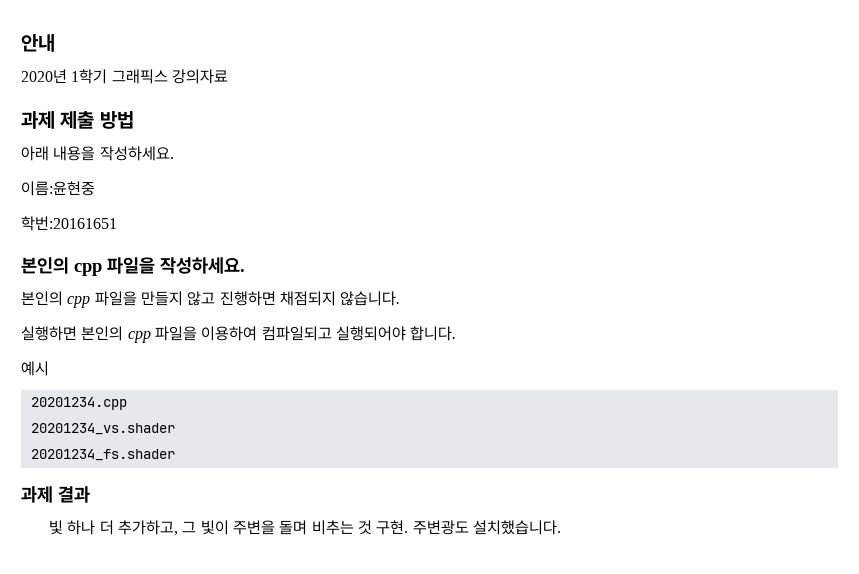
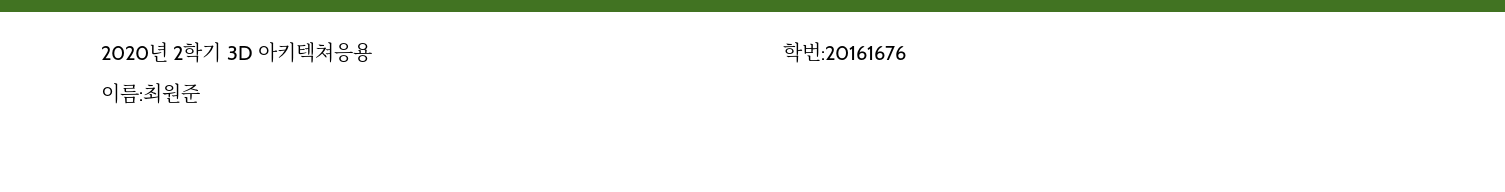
[21,34,55,52] [21,69,228,84] [21,111,134,129] [21,146,174,161] [21,181,95,196] [21,216,117,231] [21,257,245,276] [21,291,401,308] [21,326,457,343] [21,361,49,376] [30,397,127,410] [30,423,175,435] [30,449,175,461] [21,486,90,503] [49,520,561,536] 안내 // 2020년 1학기 그래픽스 강의자료 // 과제 제출 방법 // 아래 내용을 작성하세요. // 이름:윤현중 // 학번:20161651 // 본인의 cpp 파일을 작성하세요. // 본인의 cpp 파일을 만들지 않고 진행하면 채점되지 않습니다. // 실행하면 본인의 cpp 파일을 이용하여 컴파일되고 실행되어야 합니다. // 예시 // 20201234.cpp // 20201234_vs.shader // 20201234_fs.shader // 과제 결과 // 빛 하나 더 추가하고, 그 빛이 주변을 돌며 비추는 것 구현. 주변광도 설치했습니다. -> [101,42,373,63] [101,83,200,104] [783,42,906,63] 2020년 2학기 3D 아키텍쳐응용 // 이름:최원준 // 학번:20161676

